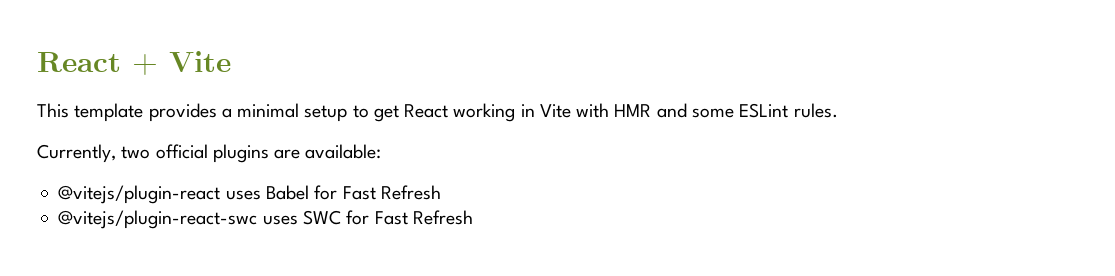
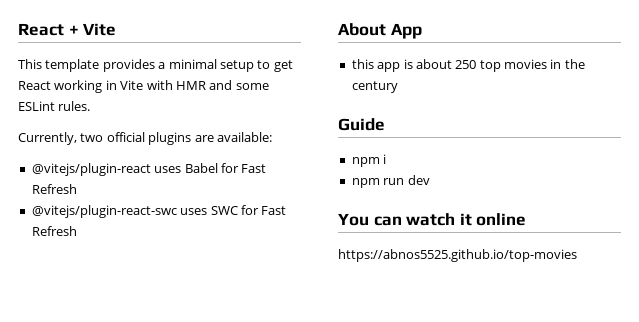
(473, 217) none -> [338,23,422,39] [351,59,585,72] [351,81,398,93] [338,118,385,131] [351,154,387,167] [351,175,430,188] [338,213,527,226] [338,249,577,262] // About App // this app is about 250 top movies in the century // Guide // npm i // npm run dev // You can watch it online // https://abnos5525.github.io/top-movies

